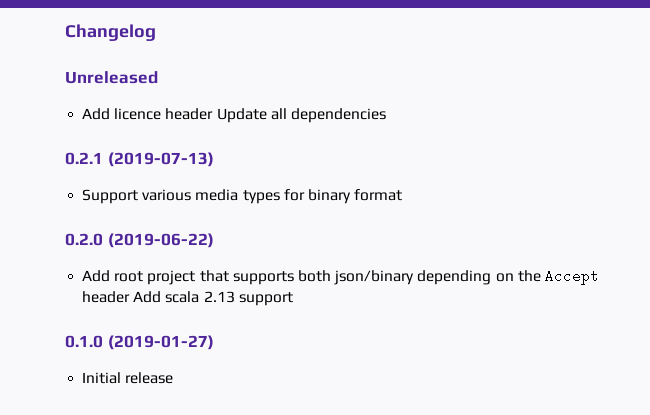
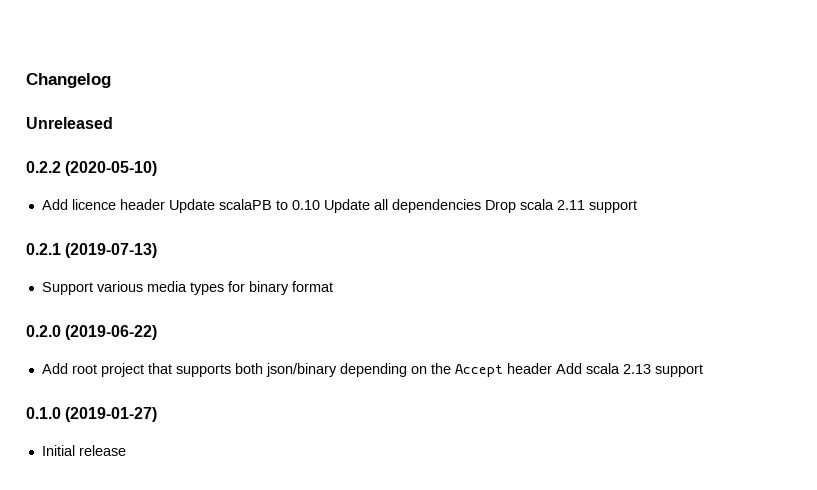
(158, 77) none -> [26,161,158,176] // 0.2.2 (2020-05-10)
[270,108,386,123] all dependencies -> [218,199,637,213] scalaPB to 0.10 Update all dependencies Drop scala 2.11 support

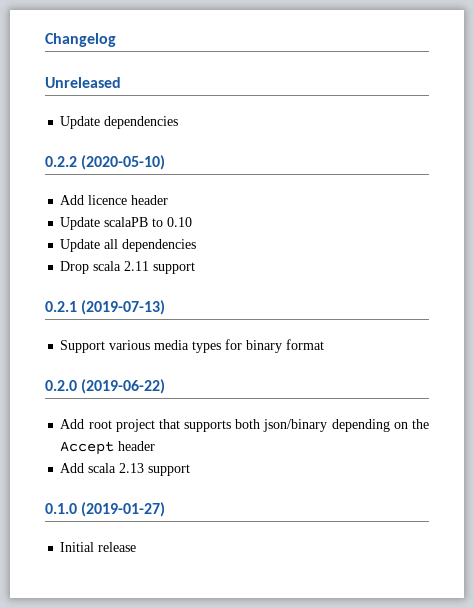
(113, 123) none -> [60,116,179,129] // Update dependencies
(165, 204) none -> (169, 200) //
(320, 205) none -> (193, 222) //
(481, 206) none -> (197, 245) //
(552, 368) none -> (156, 446) //

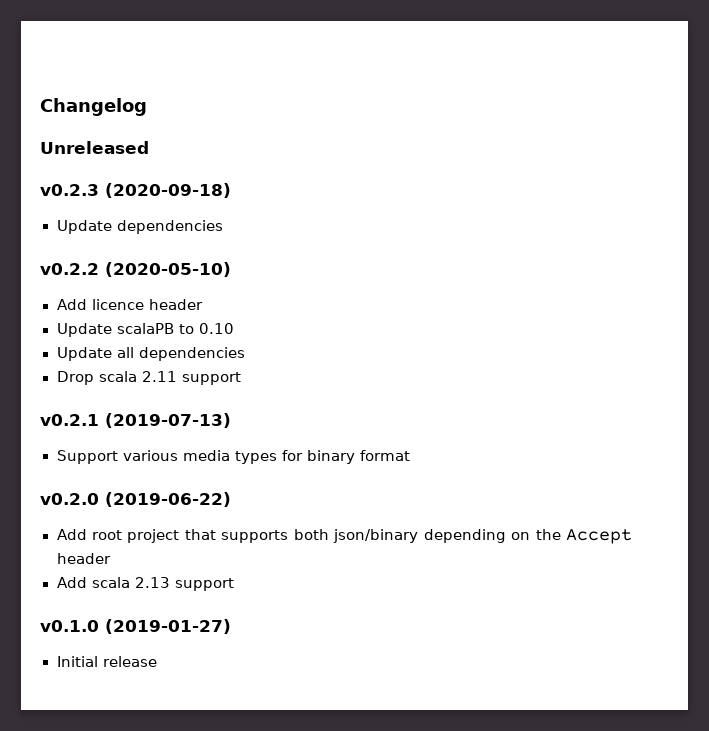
(121, 82) none -> [40,183,231,198] // v0.2.3 (2020-09-18)
[45,156,77,167] 0.2.2 -> [40,263,99,275] v0.2.2
[45,301,77,312] 0.2.1 -> [40,414,99,426] v0.2.1
[45,380,77,391] 0.2.0 -> [40,493,99,505] v0.2.0
[45,503,77,514] 0.1.0 -> [40,620,99,632] v0.1.0

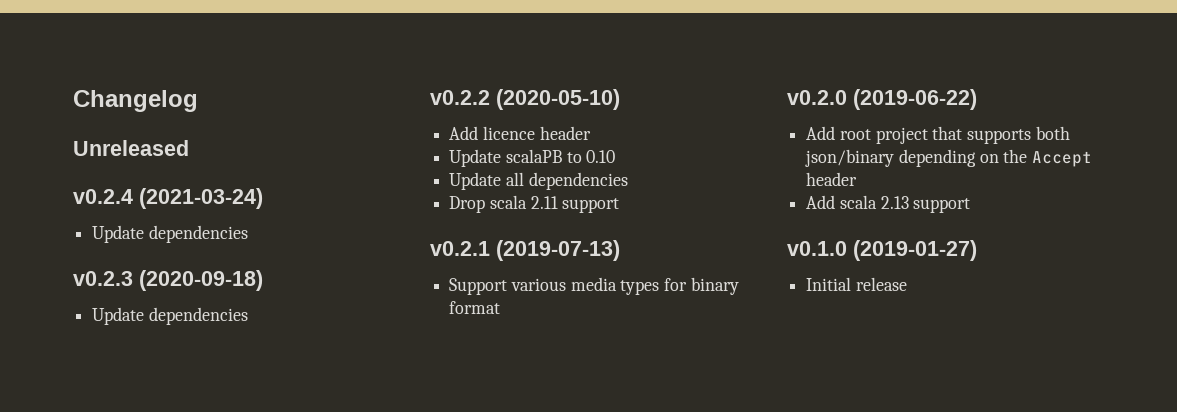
(149, 147) none -> [73,188,263,209] [92,225,248,243] // v0.2.4 (2021-03-24) // Update dependencies

